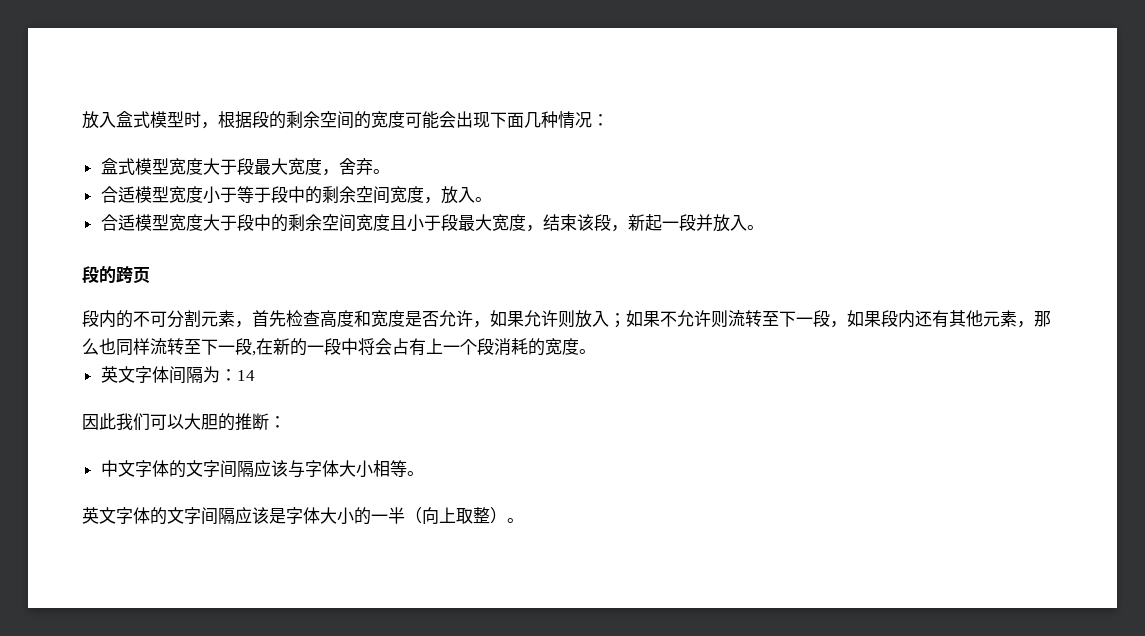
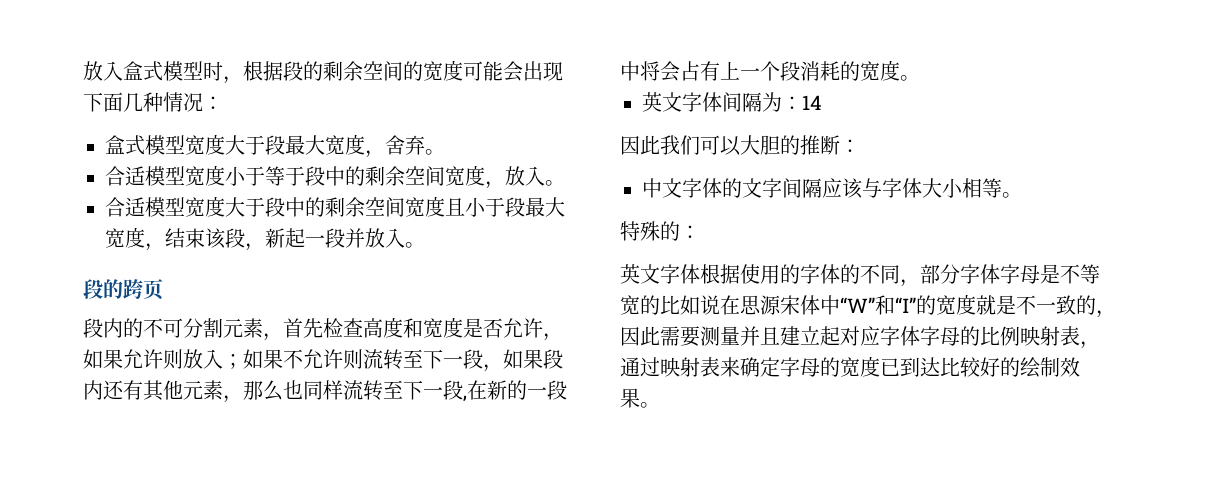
[82,507,507,525] // 英文字体的文字间隔应该是字体大小的一半（向上取整） -> [620,221,700,241] [620,264,1100,287] [620,294,1116,318] [620,326,1100,349] [620,356,1080,378] [620,388,640,408] // 特殊的： // 英文字体根据使用的字体的不同，部分字体字母是不等宽的比如说在思源宋体中“W”和“I”的宽度就是不一致的，因此需要测量并且建立起对应字体字母的比例映射表，通过映射表来确定字母的宽度已到达比较好的绘制效果

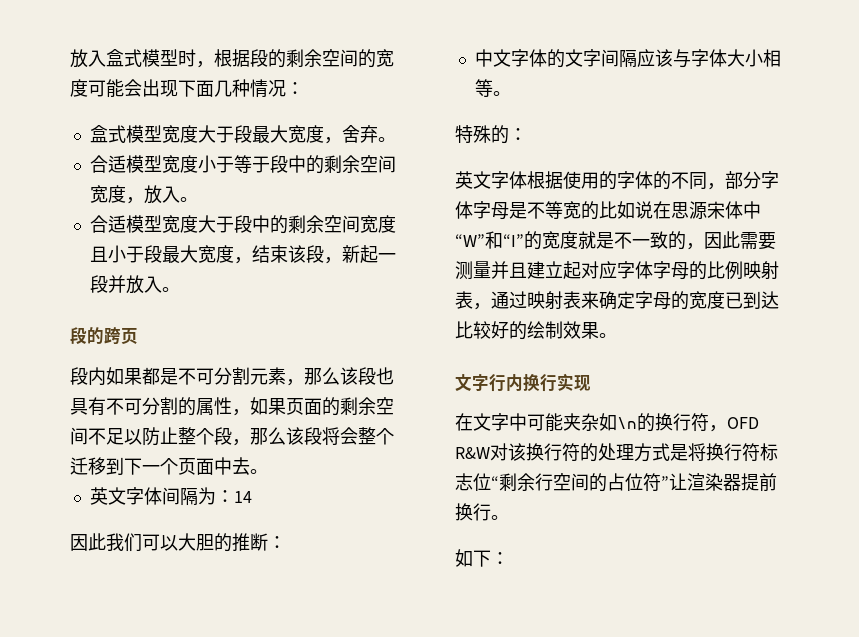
[123,318,143,338] 的 -> [106,367,178,385] 如果都是
[283,317,563,341] [83,349,563,372] [83,380,567,403] [620,60,900,82] 首先检查高度和宽度是否允许，如果允许则放入；如果不允许则流转至下一段，如果段内还有其他元素，那么也同样流转至下一段,在新的一段中将会占有上一个段消耗的宽度 -> [304,367,394,385] [70,397,394,416] [70,427,394,446] [70,457,250,475] 那么该段也具有不可分割的属性，如果页面的剩余空间不足以防止整个段，那么该段将会整个迁移到下一个页面中去
(660, 405) none -> [455,373,591,392] [455,413,759,432] [455,443,778,462] [455,473,777,492] [455,503,509,521] [455,549,509,567] // 文字行内换行实现 // 在文字中可能夹杂如\n的换行符，OFD R&W对该换行符的处理方式是将换行符标志位“剩余行空间的占位符”让渲染器提前换行。 // 如下：

